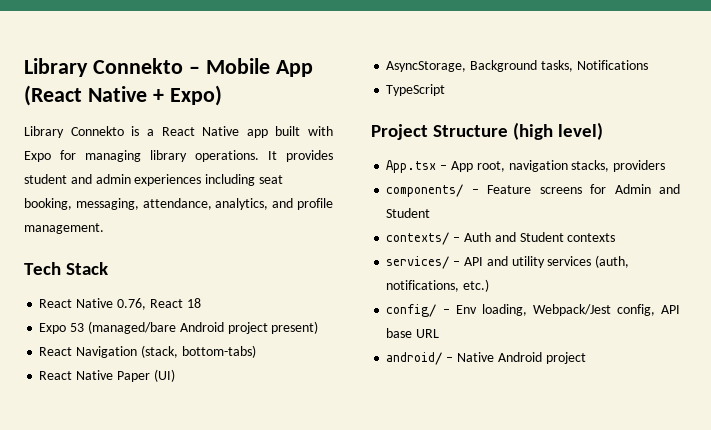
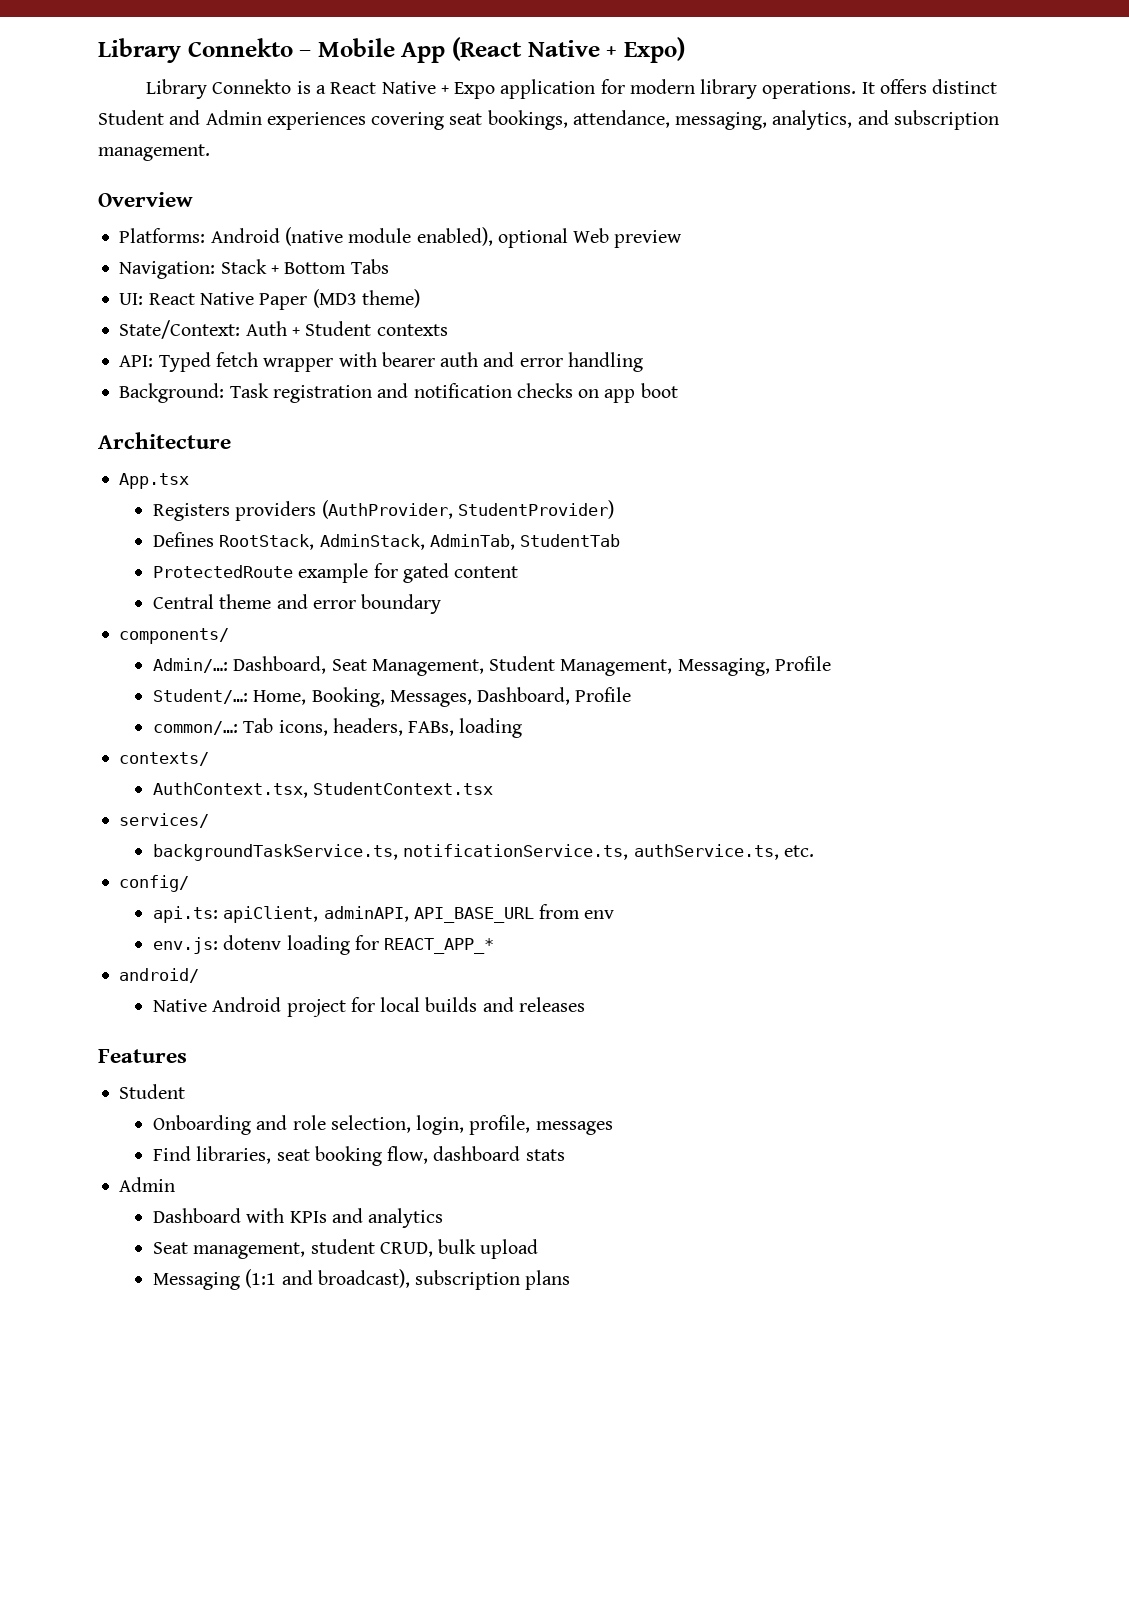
[246,126,333,138] [24,150,333,162] [24,174,283,186] [24,198,212,210] app built with Expo for managing library operations. It provides student and admin experiences including seat booking, messaging, attendance, -> [440,79,998,99] [98,110,768,130] + Expo application for modern library operations. It offers distinct Student and Admin experiences covering seat bookings, attendance, messaging,
[297,198,334,210] profile -> [893,110,999,130] subscription
[24,262,109,275] [39,298,201,310] [39,321,319,334] [39,345,256,358] [39,369,175,382] [386,60,648,72] [386,84,446,96] [371,122,604,140] [386,160,666,173] [386,184,680,197] [386,208,431,218] [386,232,616,245] [386,255,630,269] [386,279,490,292] [386,304,680,317] [386,328,440,338] Tech Stack // React Native 0.76, React 18 // Expo 53 (managed/bare Android project present) // React Navigation (stack, bottom-tabs) // React Native Paper (UI) // AsyncStorage, Background tasks, Notifications // TypeScript // Project Structure (high level) // App.tsx – App root, navigation stacks, providers // components/ – Feature screens for Admin and Student // contexts/ – Auth and Student contexts // services/ – API and utility services (auth, notifications, etc.) // config/ – Env loading, Webpack/Jest config, API base URL -> [98,192,193,207] [119,227,683,248] [119,259,389,279] [119,289,420,310] [119,320,448,339] [119,352,643,372] [119,383,678,403] [98,432,231,449] [119,473,190,489] [152,500,614,521] [152,532,621,550] [152,563,519,583] [152,594,442,614] [119,628,230,644] [152,656,831,676] [152,687,632,707] [152,718,523,738] [119,752,210,766] [152,782,494,798] [119,813,210,828] [152,844,814,861] [119,875,190,892] [152,904,615,923] [152,935,495,955] Overview // Platforms: Android (native module enabled), optional Web preview // Navigation: Stack + Bottom Tabs // UI: React Native Paper (MD3 theme) // State/Context: Auth + Student contexts // API: Typed fetch wrapper with bearer auth and error handling // Background: Task registration and notification checks on app boot // Architecture // App.tsx // Registers providers (AuthProvider, StudentProvider) // Defines RootStack, AdminStack, AdminTab, StudentTab // ProtectedRoute example for gated content // Central theme and error boundary // components/ // Admin/…: Dashboard, Seat Management, Student Management, Messaging, Profile // Student/…: Home, Booking, Messages, Dashboard, Profile // common/…: Tab icons, headers, FABs, loading // contexts/ // AuthContext.tsx, StudentContext.tsx // services/ // backgroundTaskService.ts, notificationService.ts, authService.ts, etc. // config/ // api.ts: apiClient, adminAPI, API_BASE_URL from env // env.js: dotenv loading for REACT_APP_*
[446,357,454,362] – -> (200, 975) //
(586, 358) none -> [350,997,585,1012] [98,1049,187,1063] [119,1084,186,1099] [152,1115,613,1135] [152,1146,565,1166] [119,1177,176,1192] [152,1208,444,1228] [152,1239,539,1259] [152,1269,571,1290] for local builds and releases // Features // Student // Onboarding and role selection, login, profile, messages // Find libraries, seat booking flow, dashboard stats // Admin // Dashboard with KPIs and analytics // Seat management, student CRUD, bulk upload // Messaging (1:1 and broadcast), subscription plans

